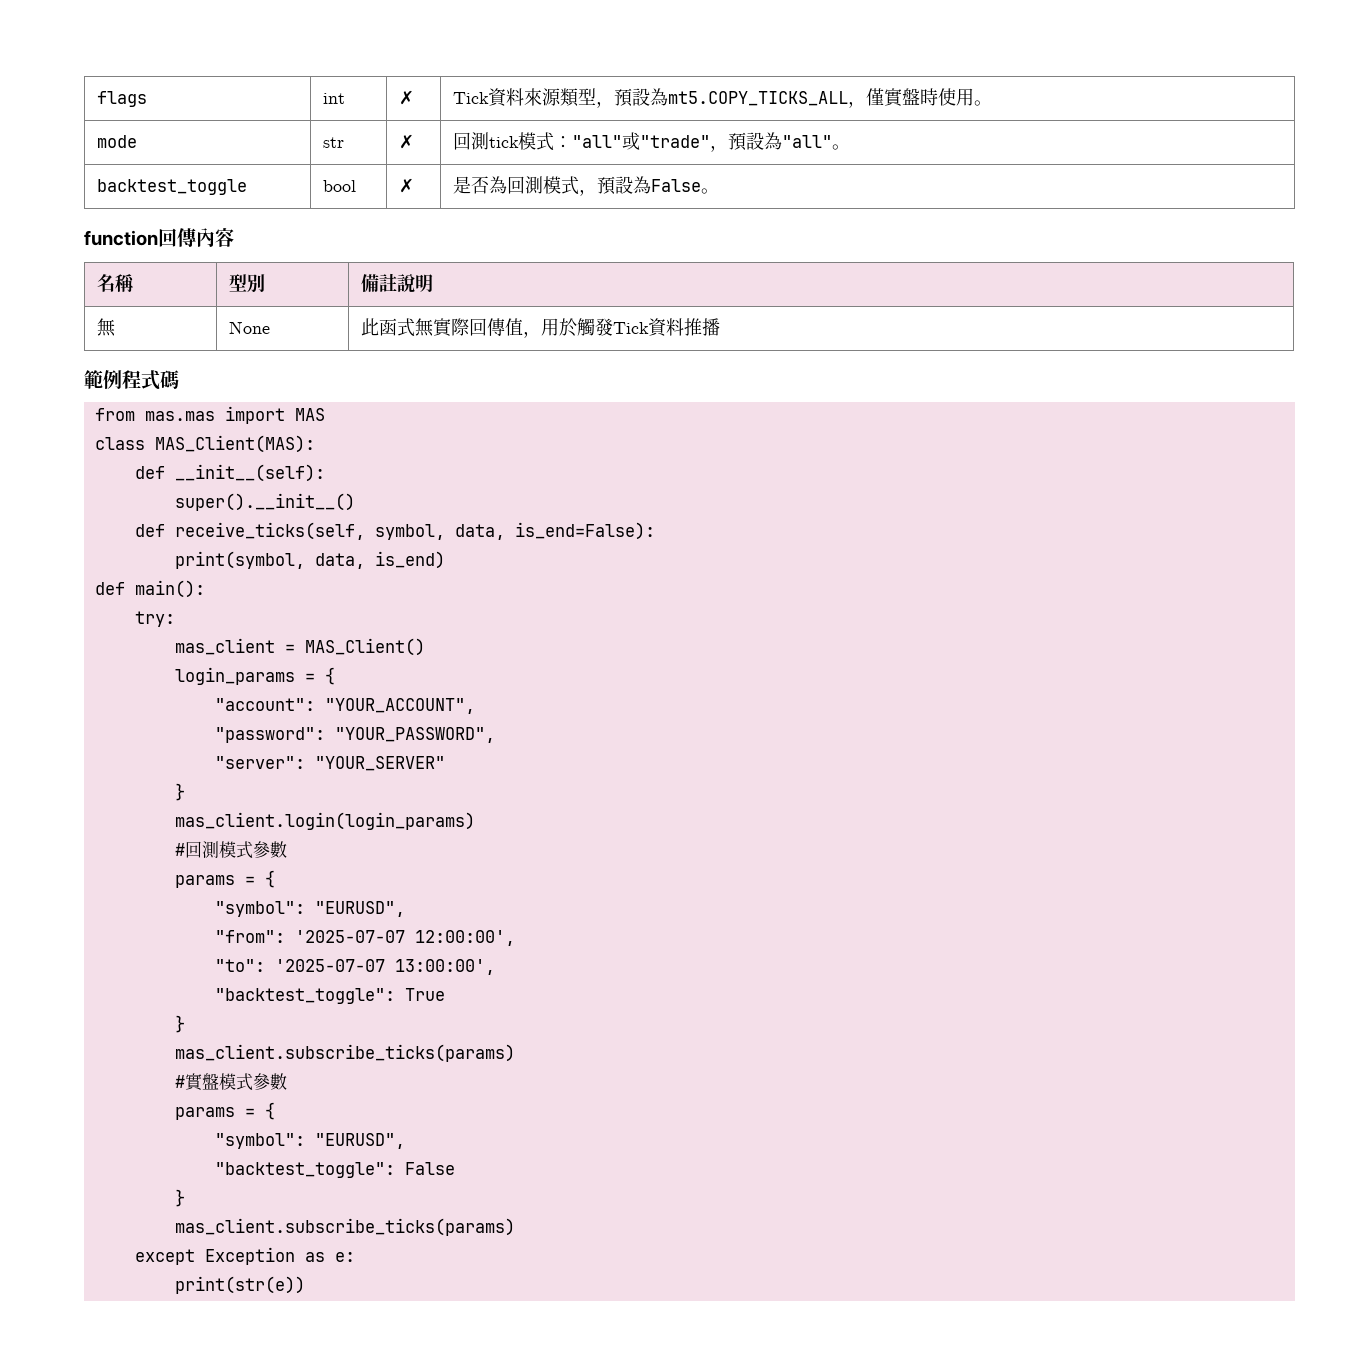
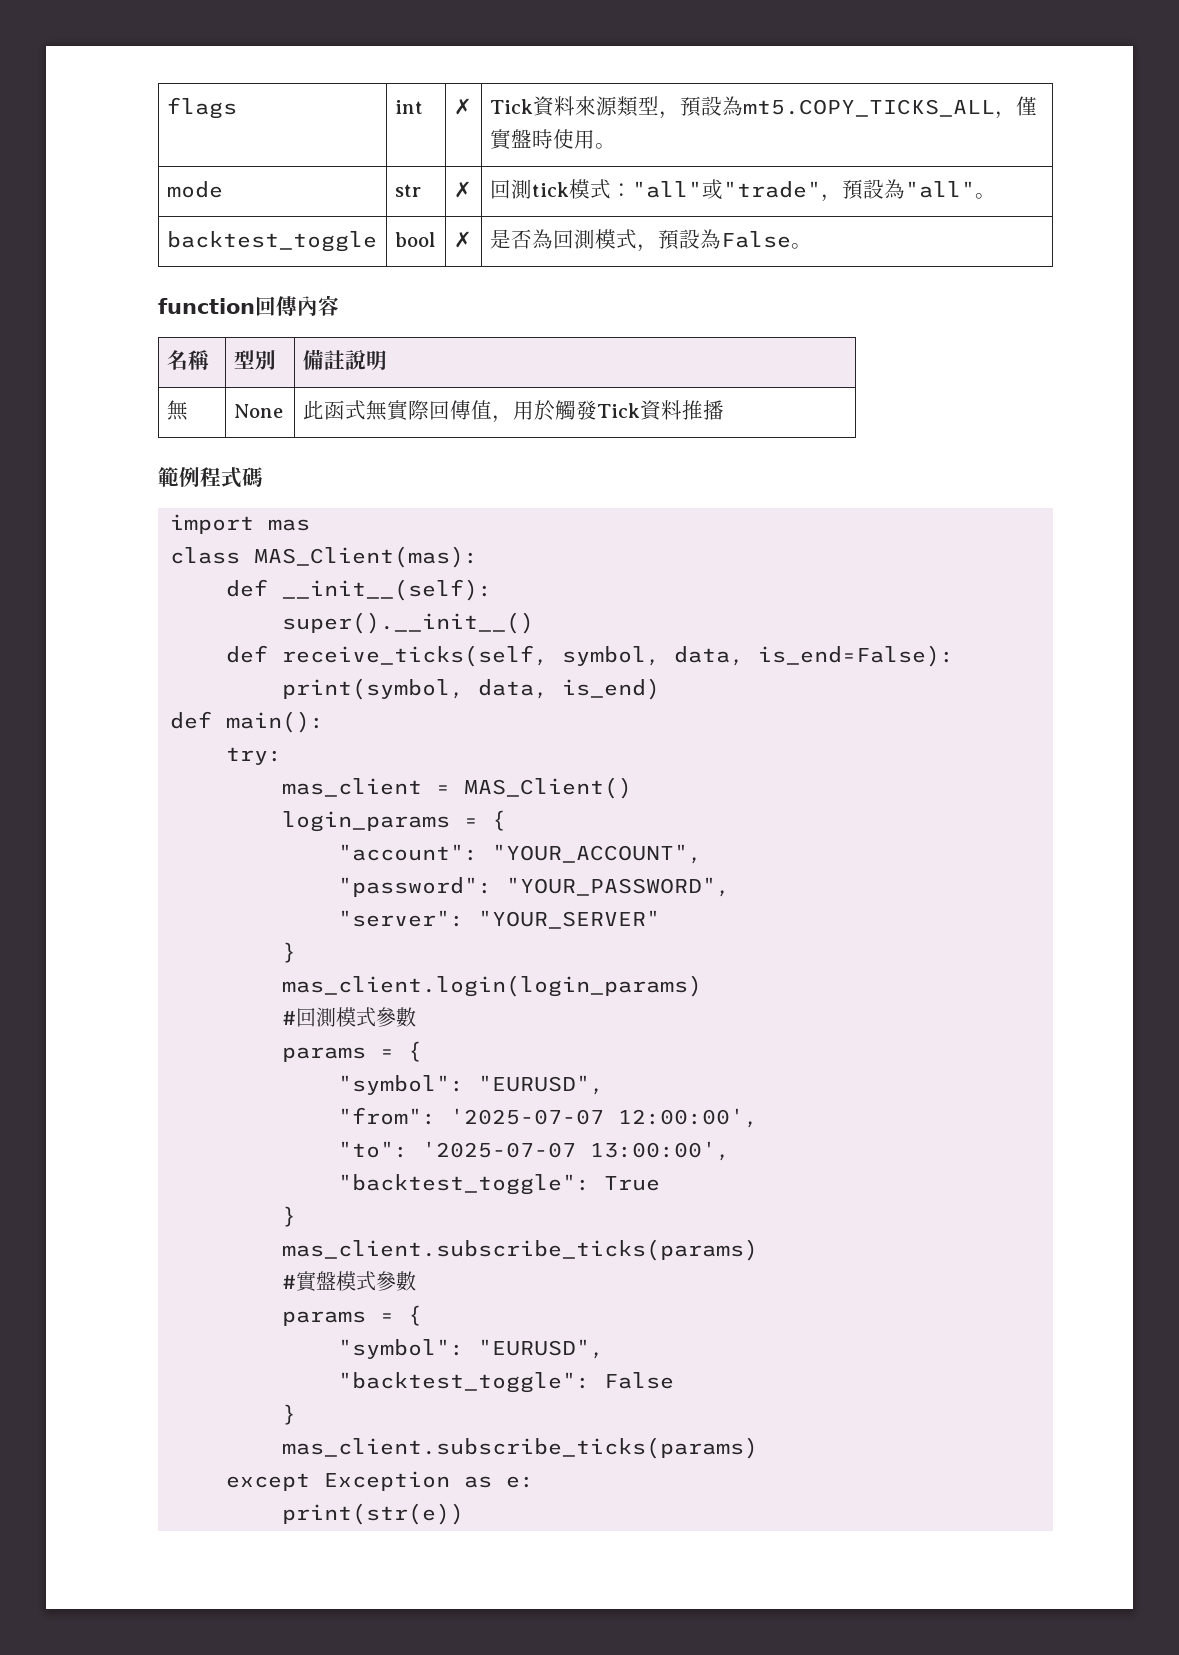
[94,406,325,424] from mas.mas import MAS -> [170,514,311,534] import mas
[154,435,315,453] MAS_Client(MAS): -> [254,546,479,568] MAS_Client(mas):

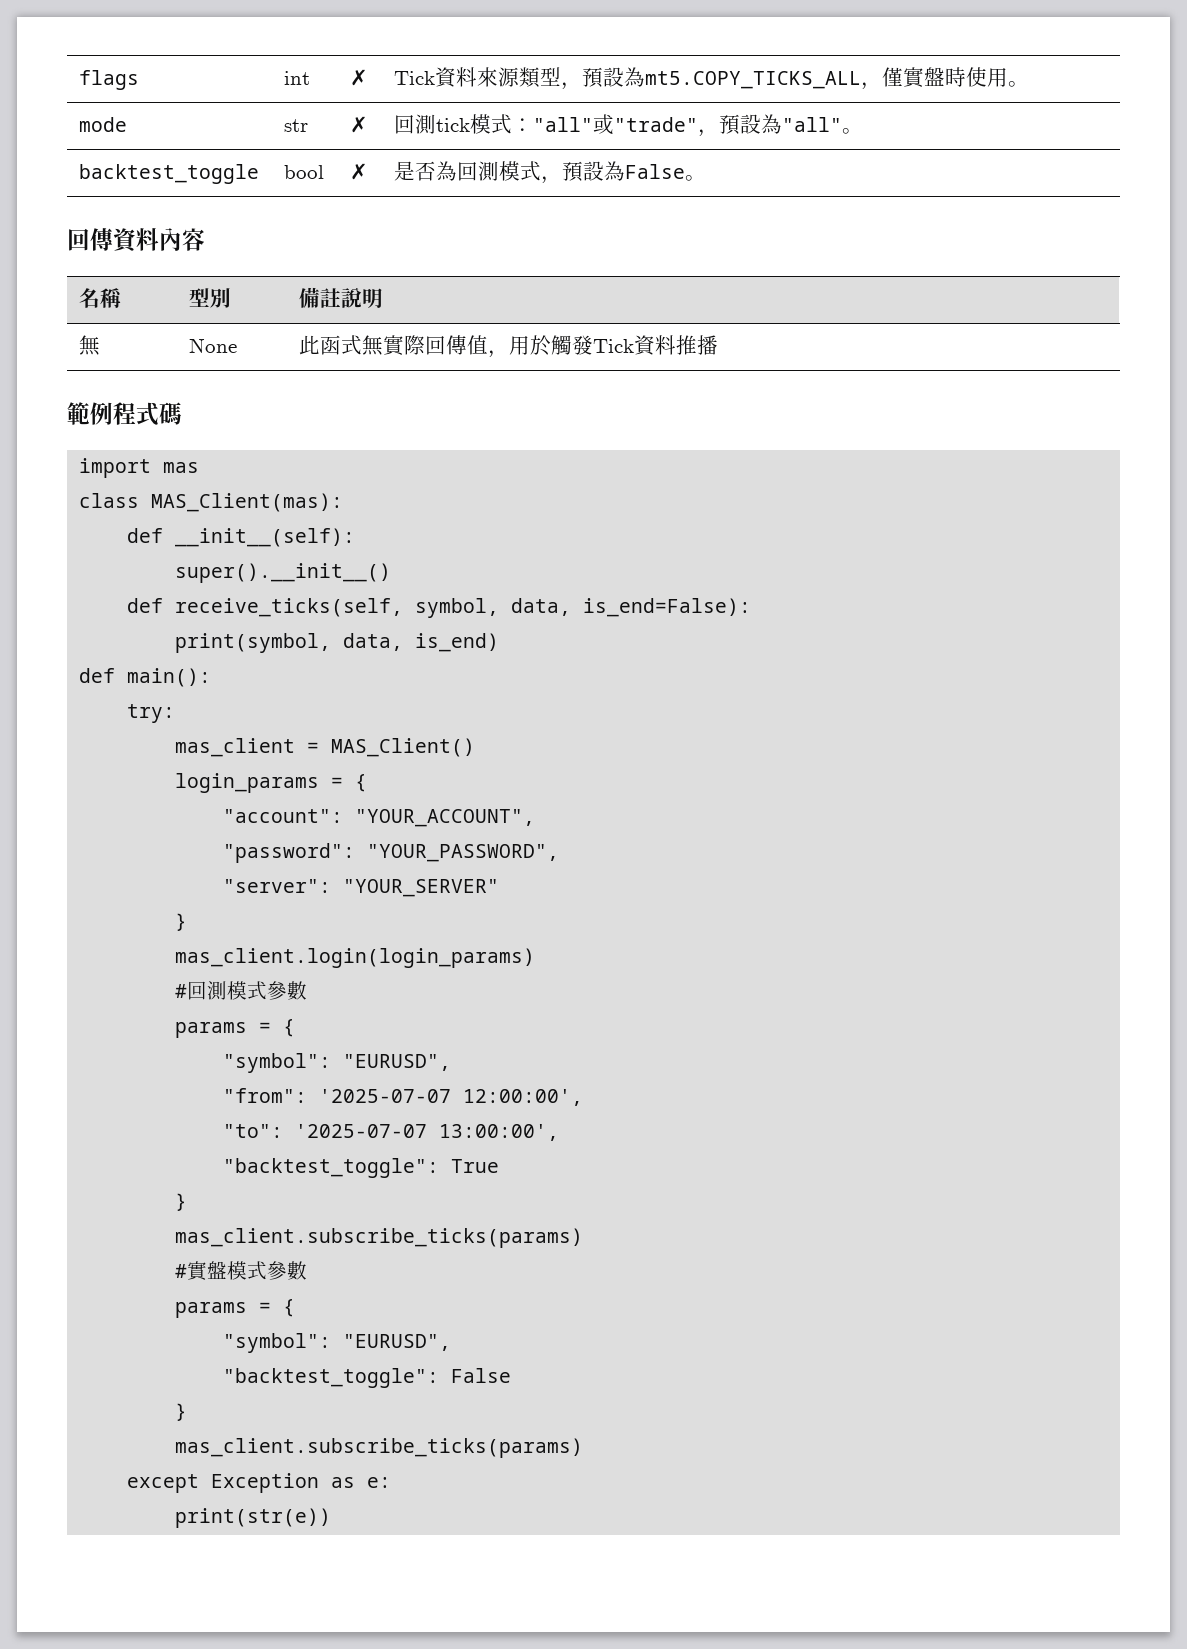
[158,296,297,316] function回傳 -> [67,228,159,253] 回傳資料

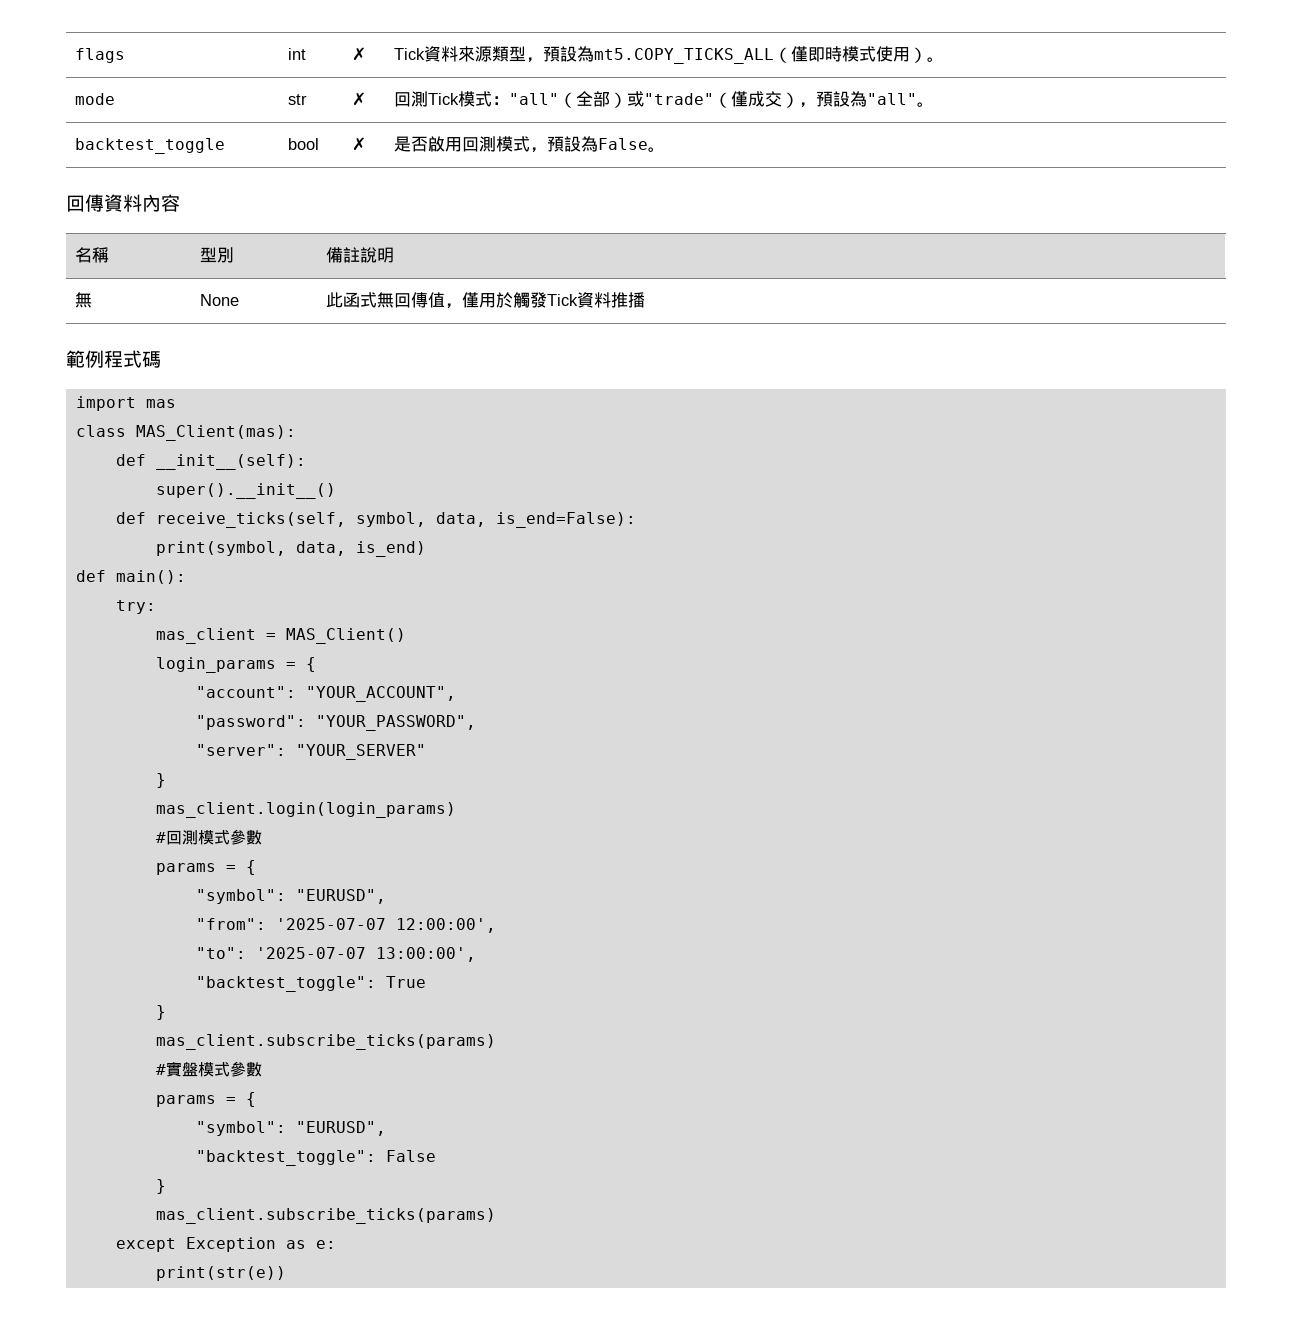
[861,67,1009,90] ，僅實盤時使用 -> [774,46,928,63] （僅即時模式使用）
[436,118,471,132] tick -> [428,93,460,105] Tick
[593,114,699,135] 或"trade" -> [559,91,800,108] （全部）或"trade"（僅成交）
[436,161,458,181] 為 -> [428,136,463,152] 啟用
[383,335,426,356] 實際 -> (395, 300) none
(510, 354) none -> [462,292,480,308] 僅

